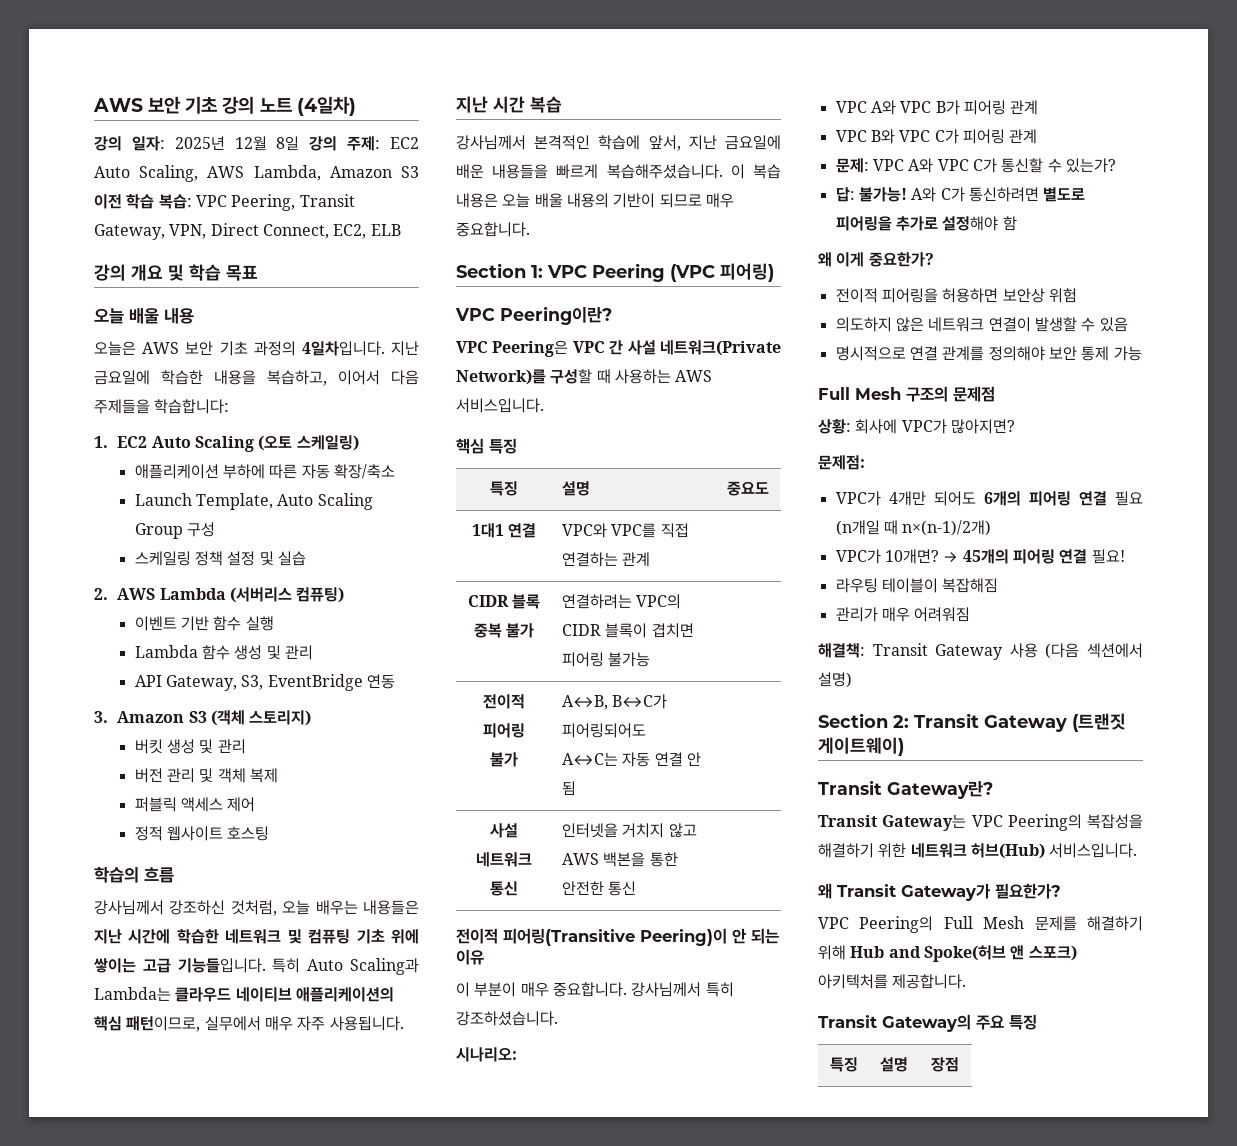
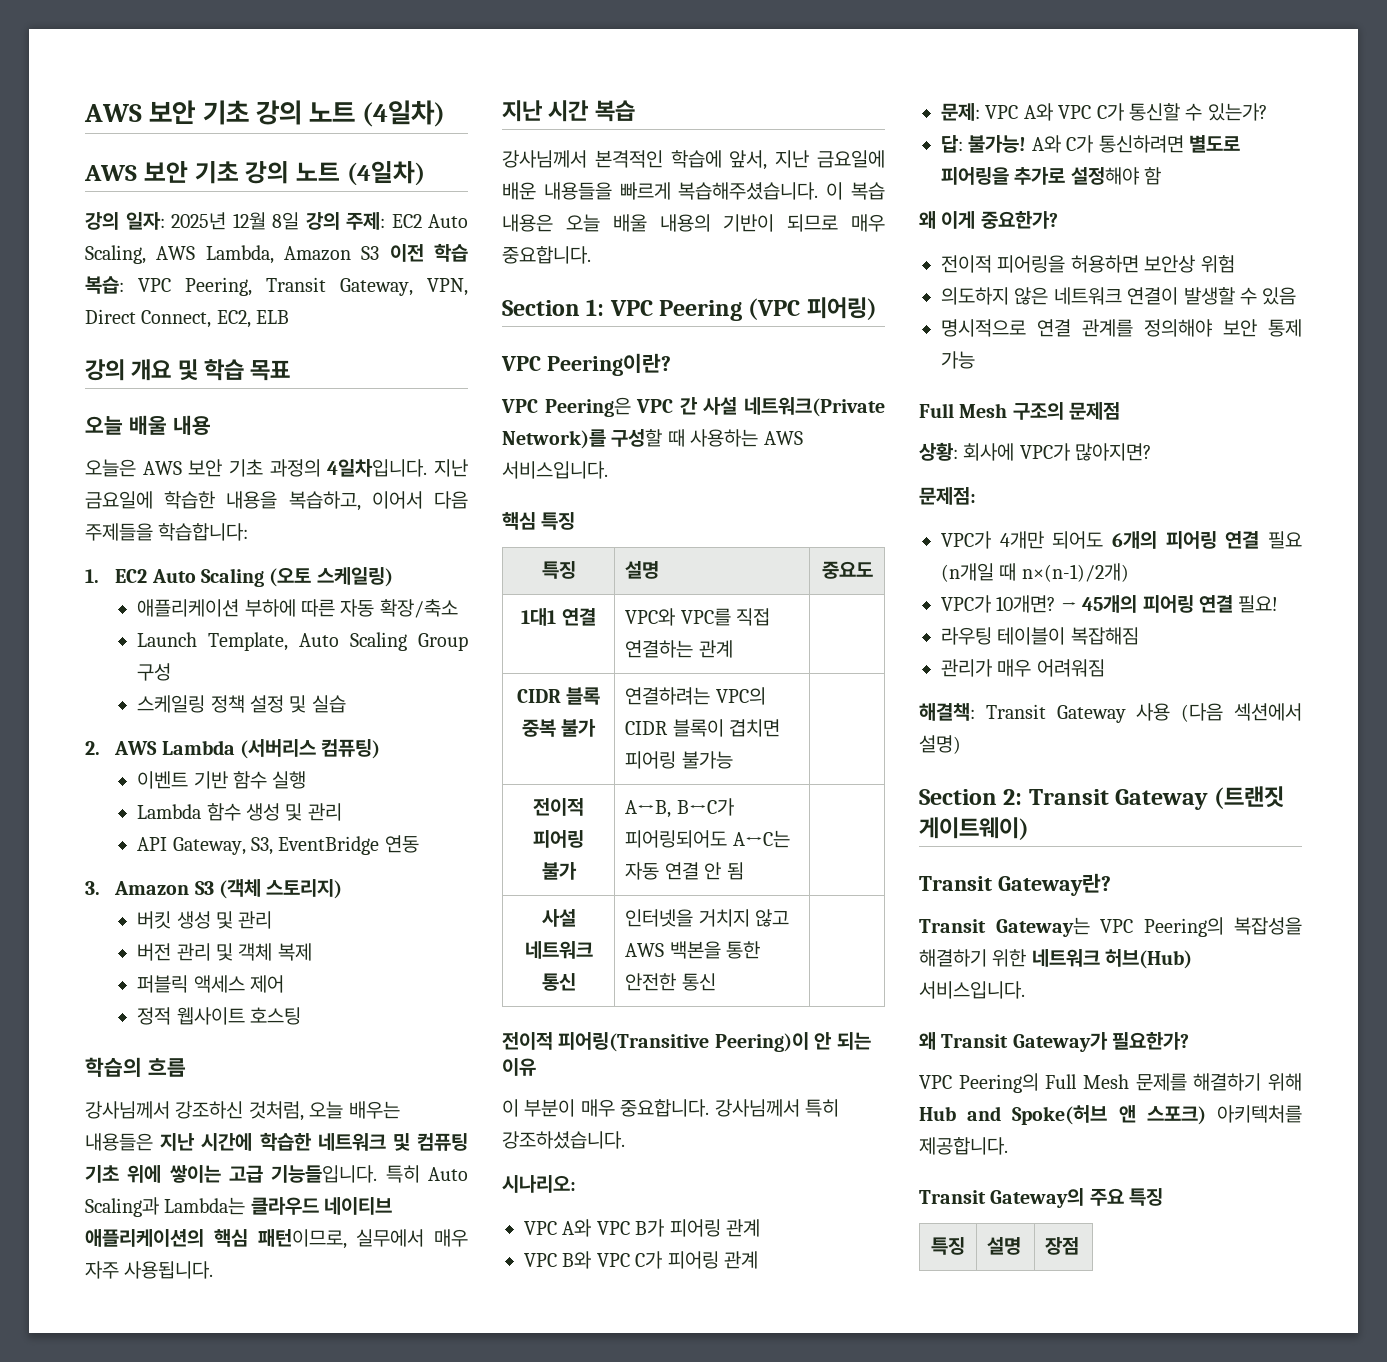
[93,96,356,116] AWS 보안 기초 강의 노트 (4일차) -> [84,100,446,127] [84,161,425,186] AWS 보안 기초 강의 노트 (4일차) // AWS 보안 기초 강의 노트 (4일차)

